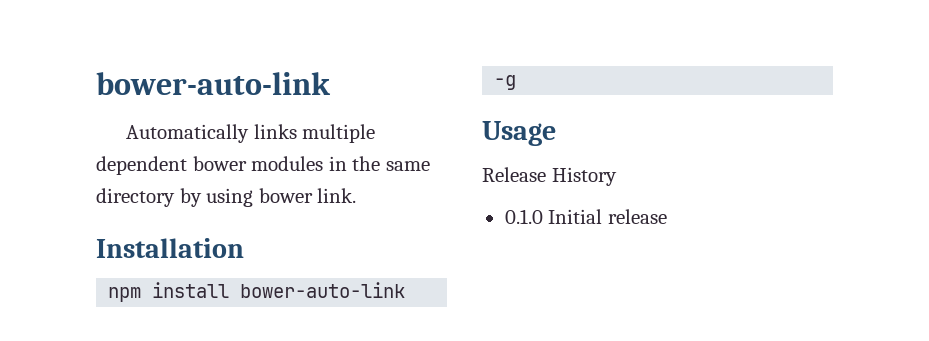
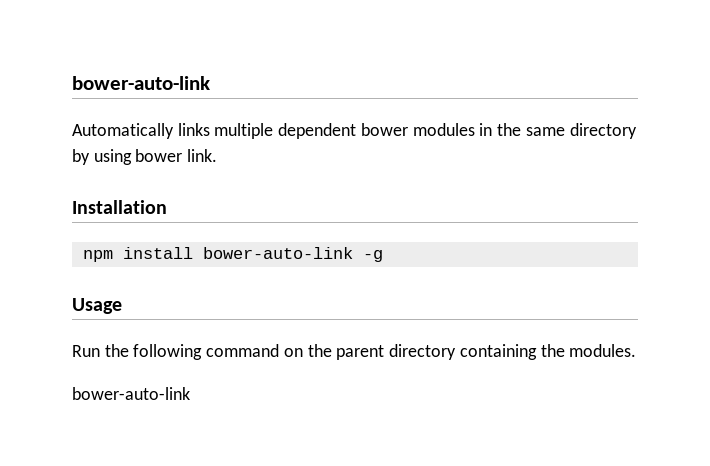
[482,167,617,186] [504,209,667,224] Release History // 0.1.0 Initial release -> [72,344,637,360] [72,387,190,400] Run the following command on the parent directory containing the modules. // bower-auto-link

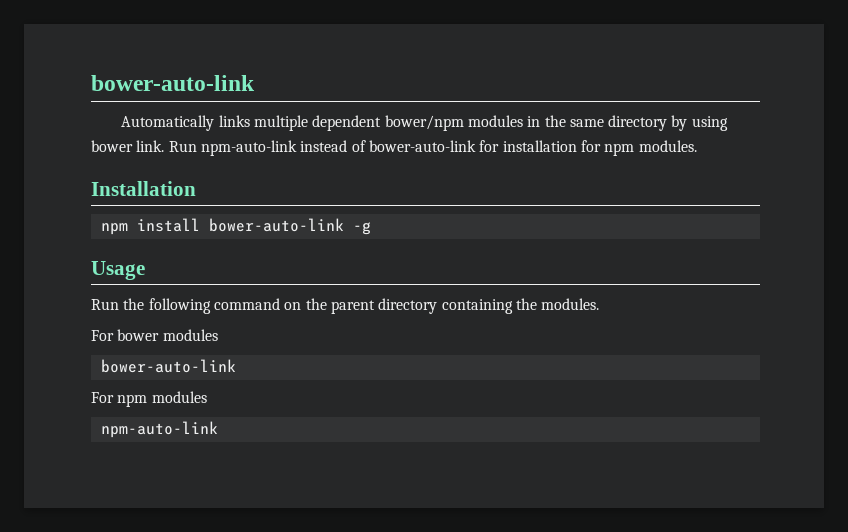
[360,123,408,136] bower -> [384,115,464,131] bower/npm
(218, 155) none -> [168,140,697,156] Run npm-auto-link instead of bower-auto-link for installation for npm modules.
[72,387,190,400] bower-auto-link -> [91,329,218,341] [100,359,236,373] [91,391,207,407] [100,421,218,438] For bower modules // bower-auto-link // For npm modules // npm-auto-link

